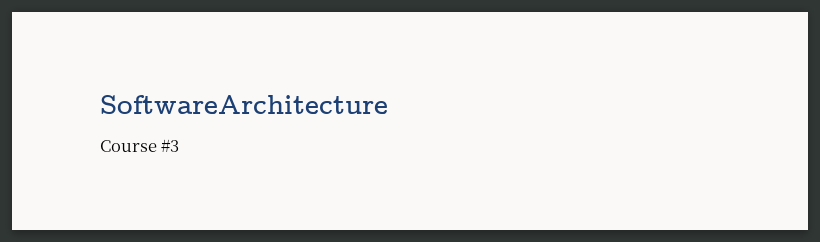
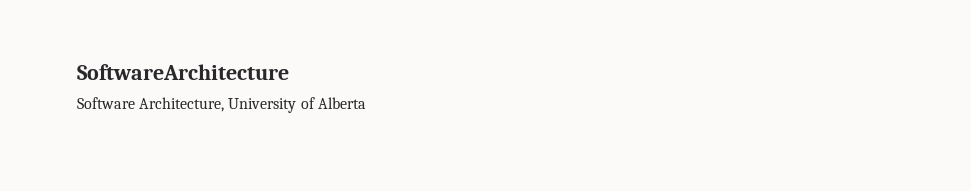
[100,139,180,152] Course #3 -> [77,97,366,113] Software Architecture, University of Alberta

